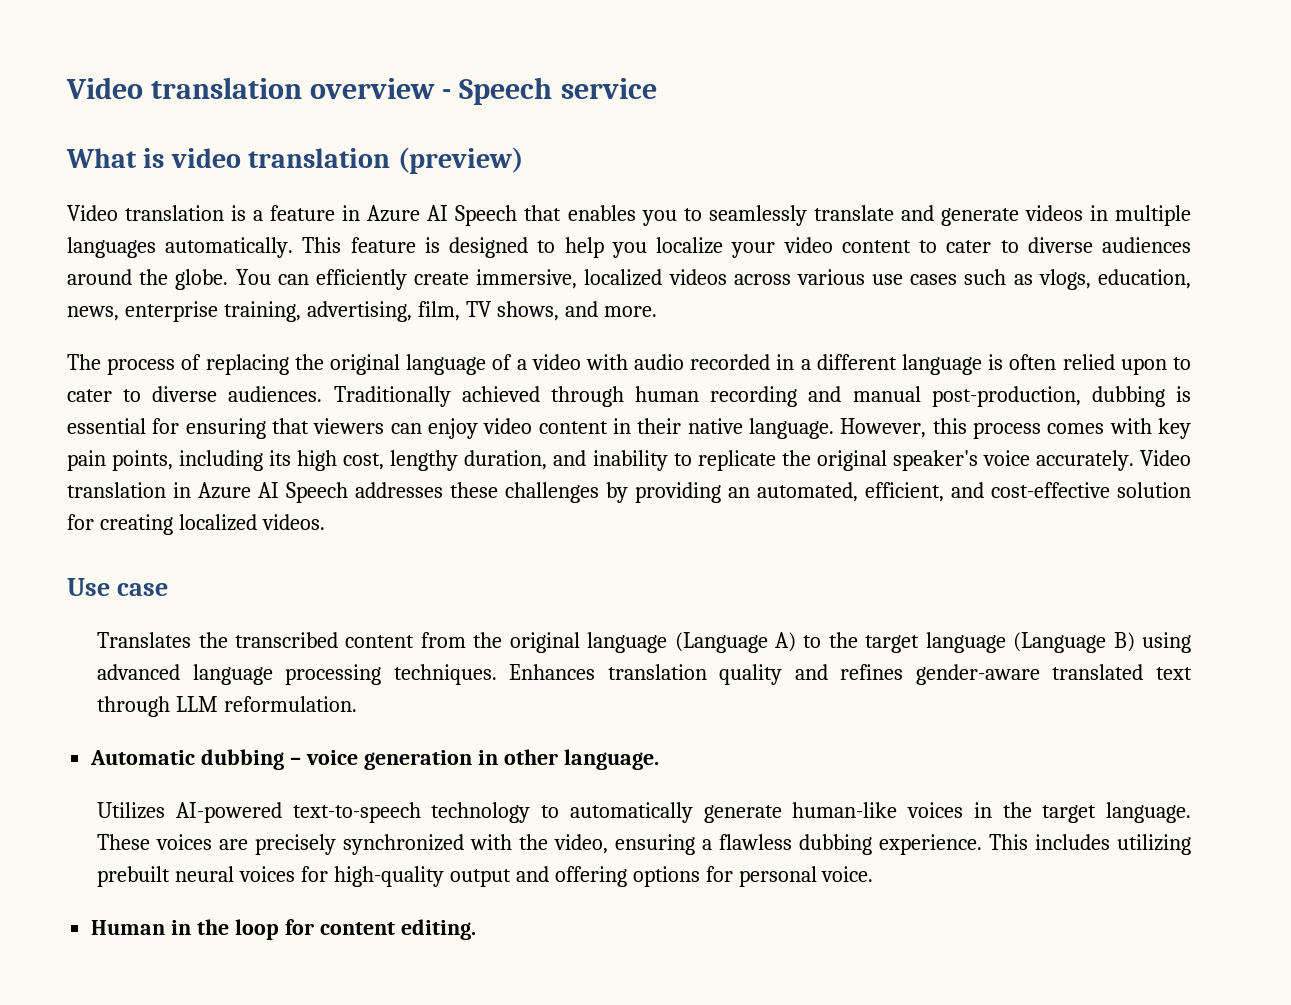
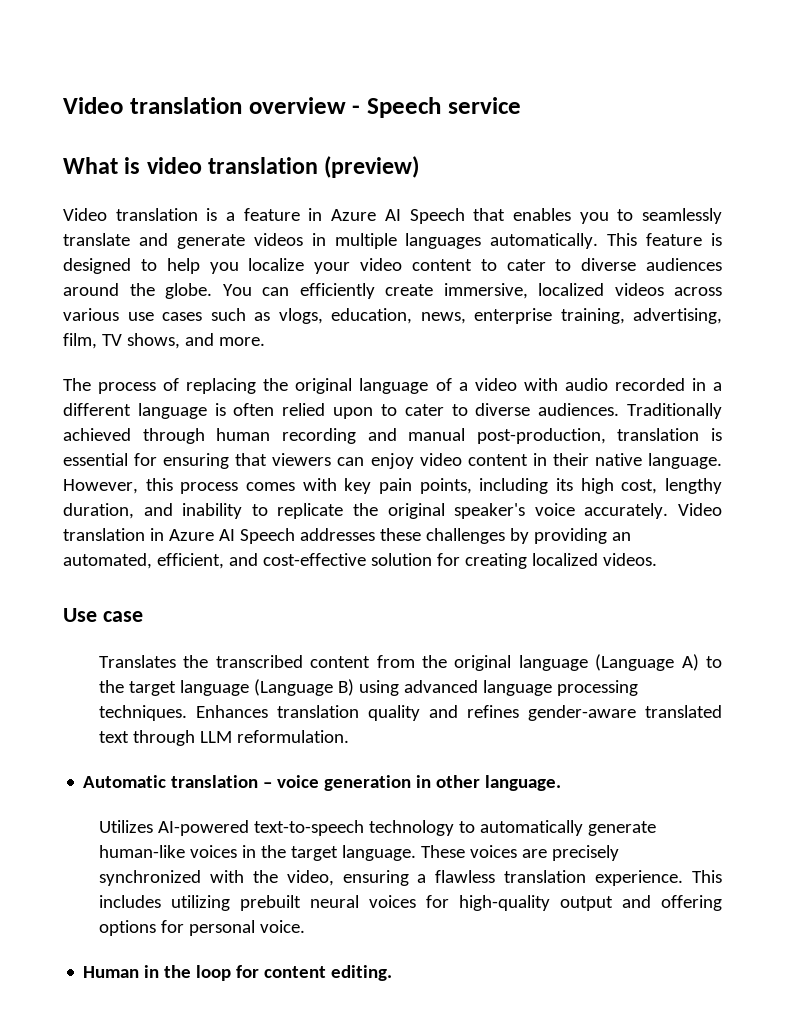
[1091,386,1165,407] dubbing -> [617,428,700,441] translation
[201,749,285,770] dubbing -> [171,775,259,788] translation
[799,834,873,855] dubbing -> [504,870,587,883] translation

